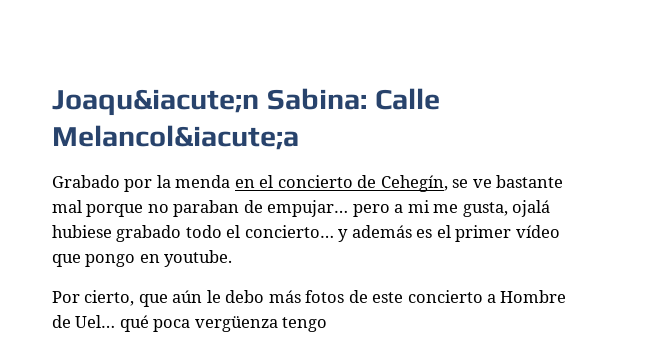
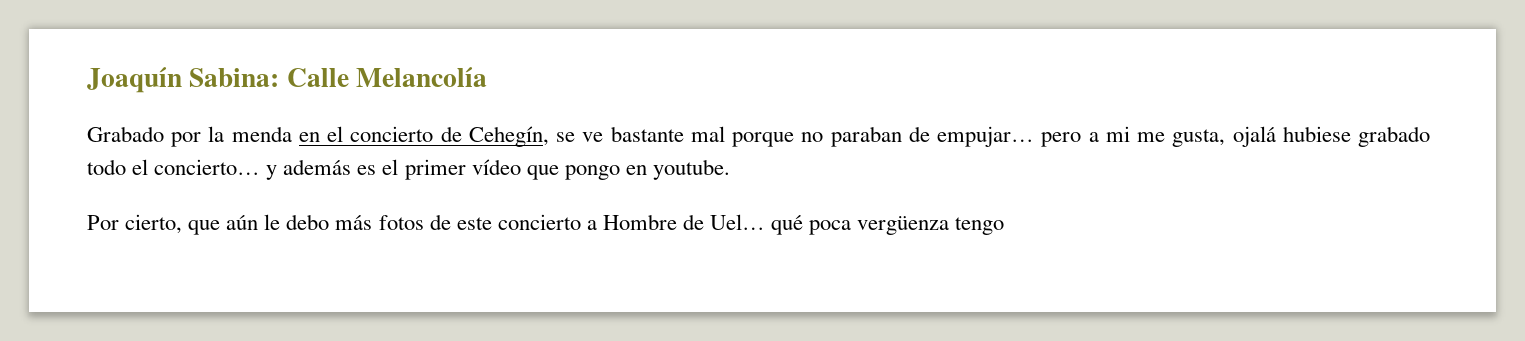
[52,89,259,116] Joaqu&iacute;n -> [87,67,182,93] Joaquín
[52,125,299,150] Melancol&iacute;a -> [356,67,488,87] Melancolía

